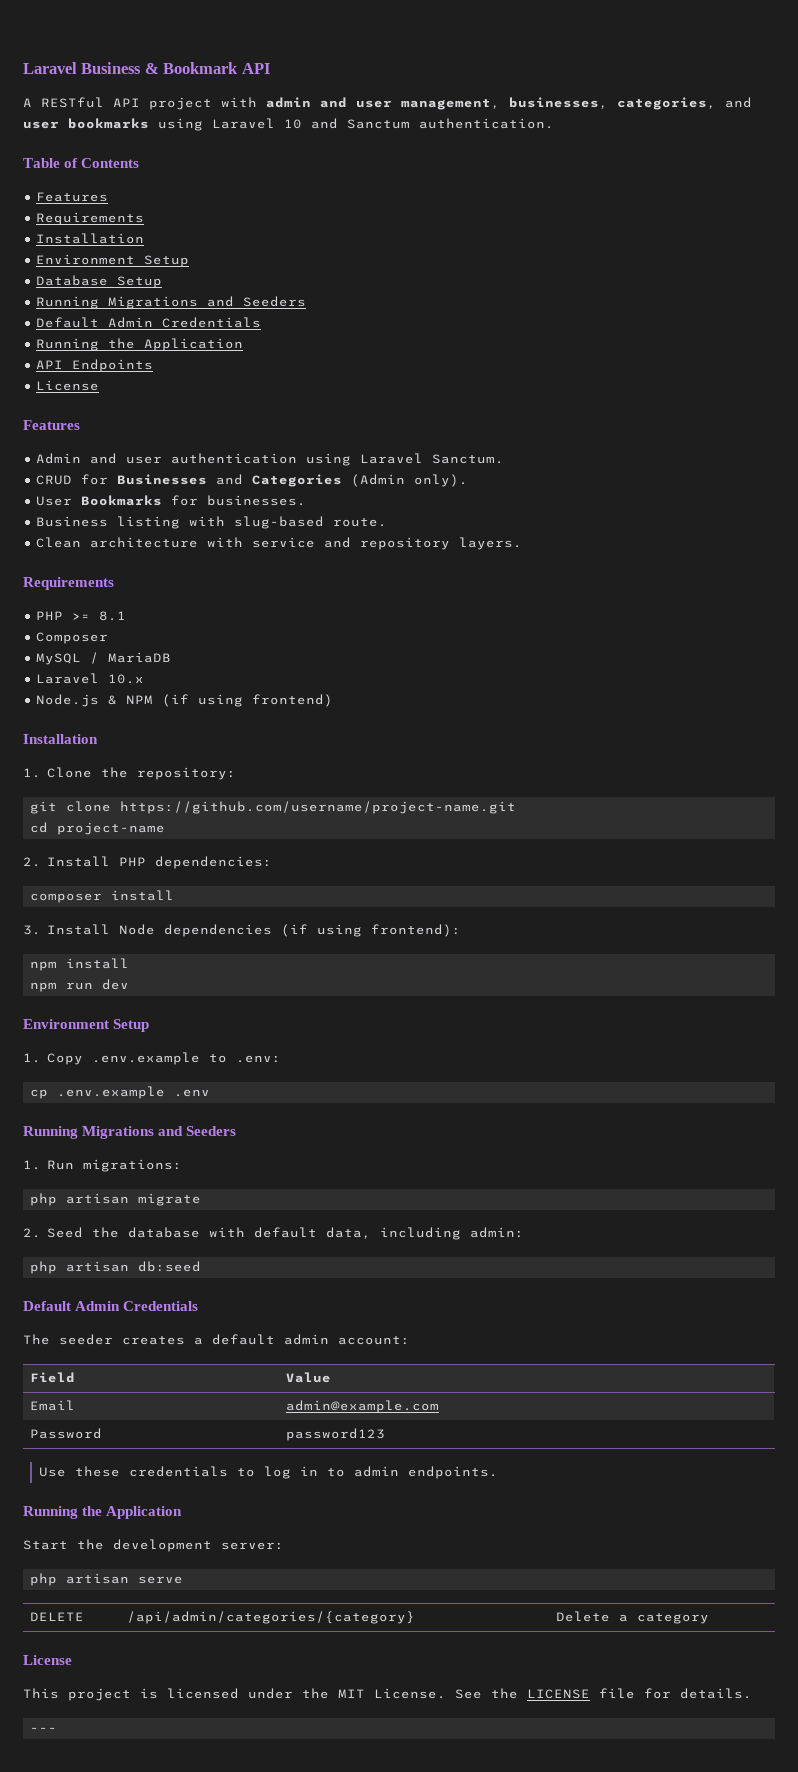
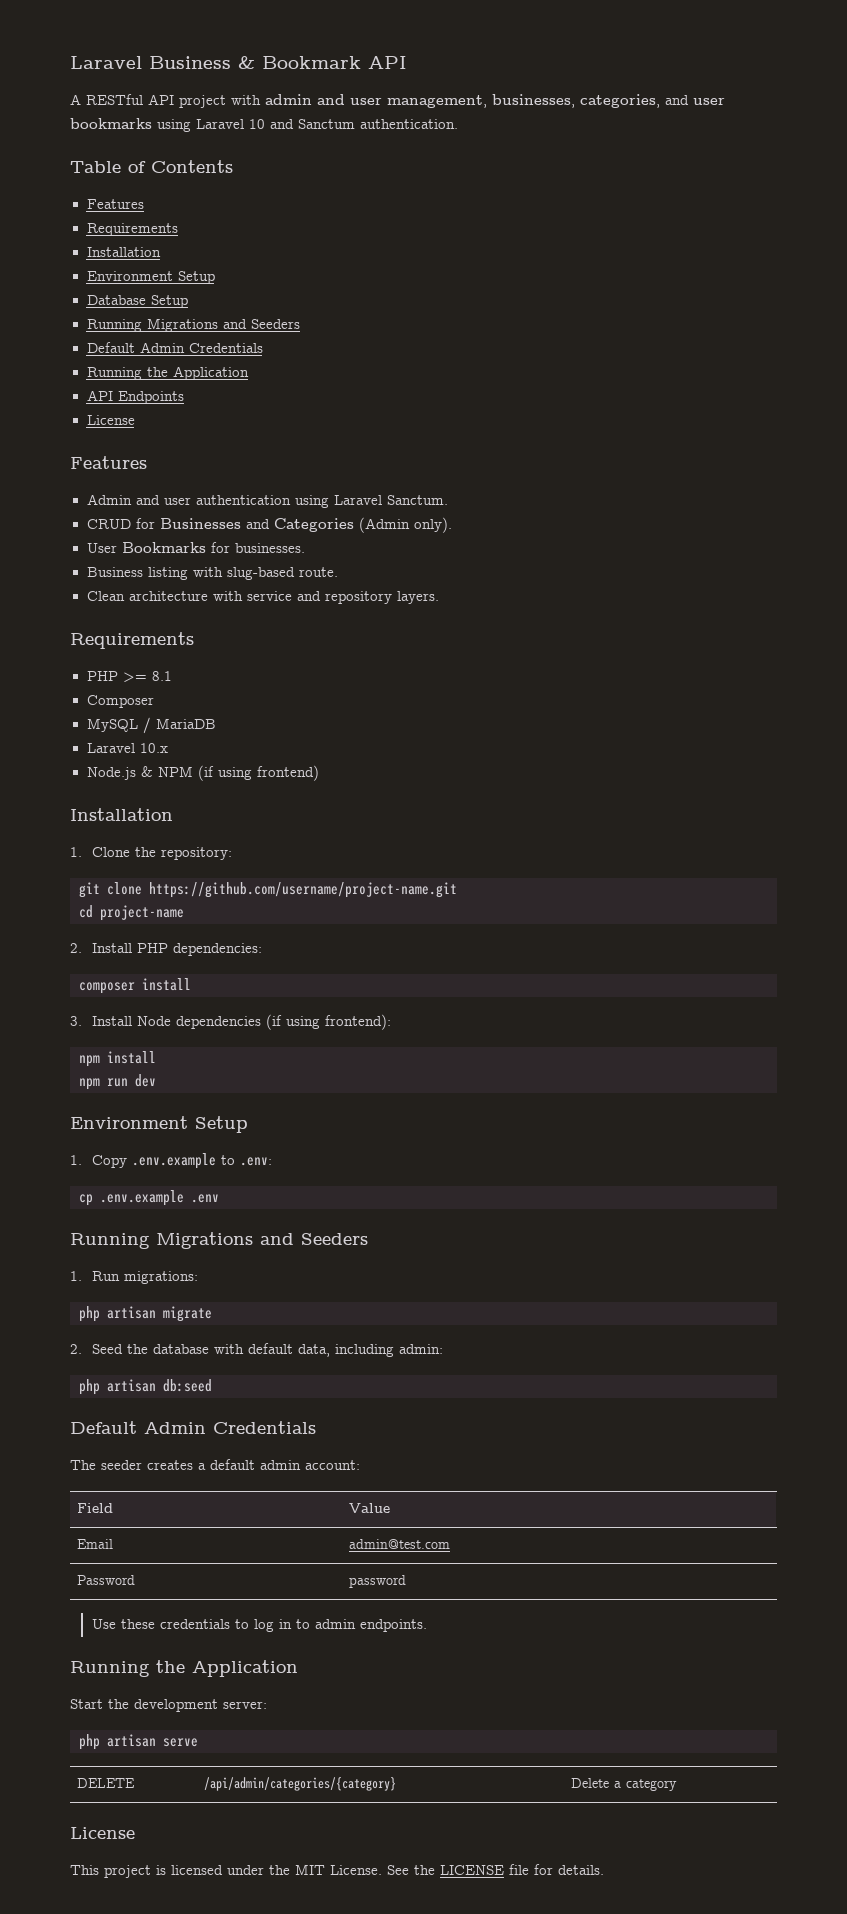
[285,1400,439,1413] admin@example.com -> [349,1539,451,1549] admin@test.com
[285,1428,385,1441] password123 -> [349,1575,407,1588] password
[30,1727,58,1732] // --- -> (604, 1870) none

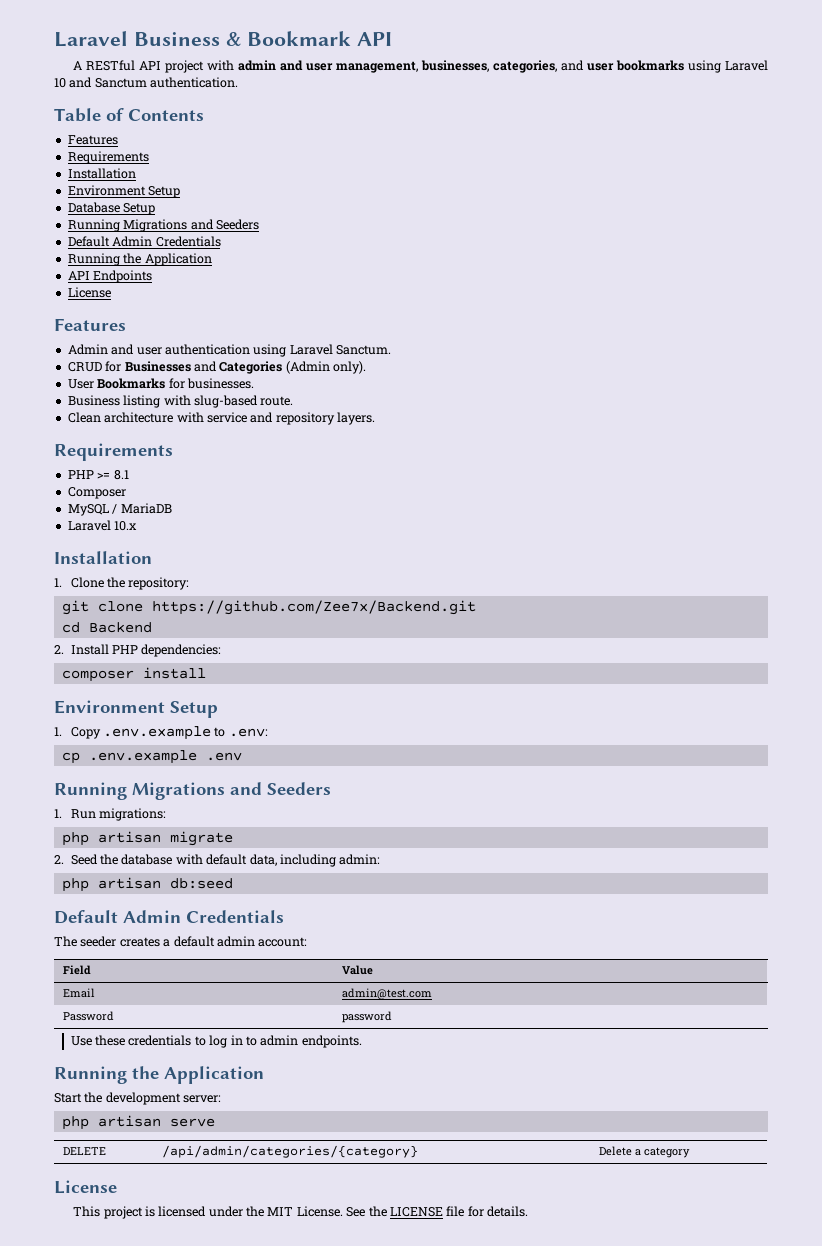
[86,765,319,781] // Node.js & NPM (if using frontend) -> (138, 526) none
[149,882,457,898] https://github.com/username/project-name.git -> [151,600,476,615] https://github.com/Zee7x/Backend.git
[100,905,184,921] project-name -> [88,622,152,633] Backend
[70,1014,391,1030] [79,1051,156,1067] [79,1074,156,1090] // 3. Install Node dependencies (if using frontend): // npm install // npm run dev -> (206, 673) none

